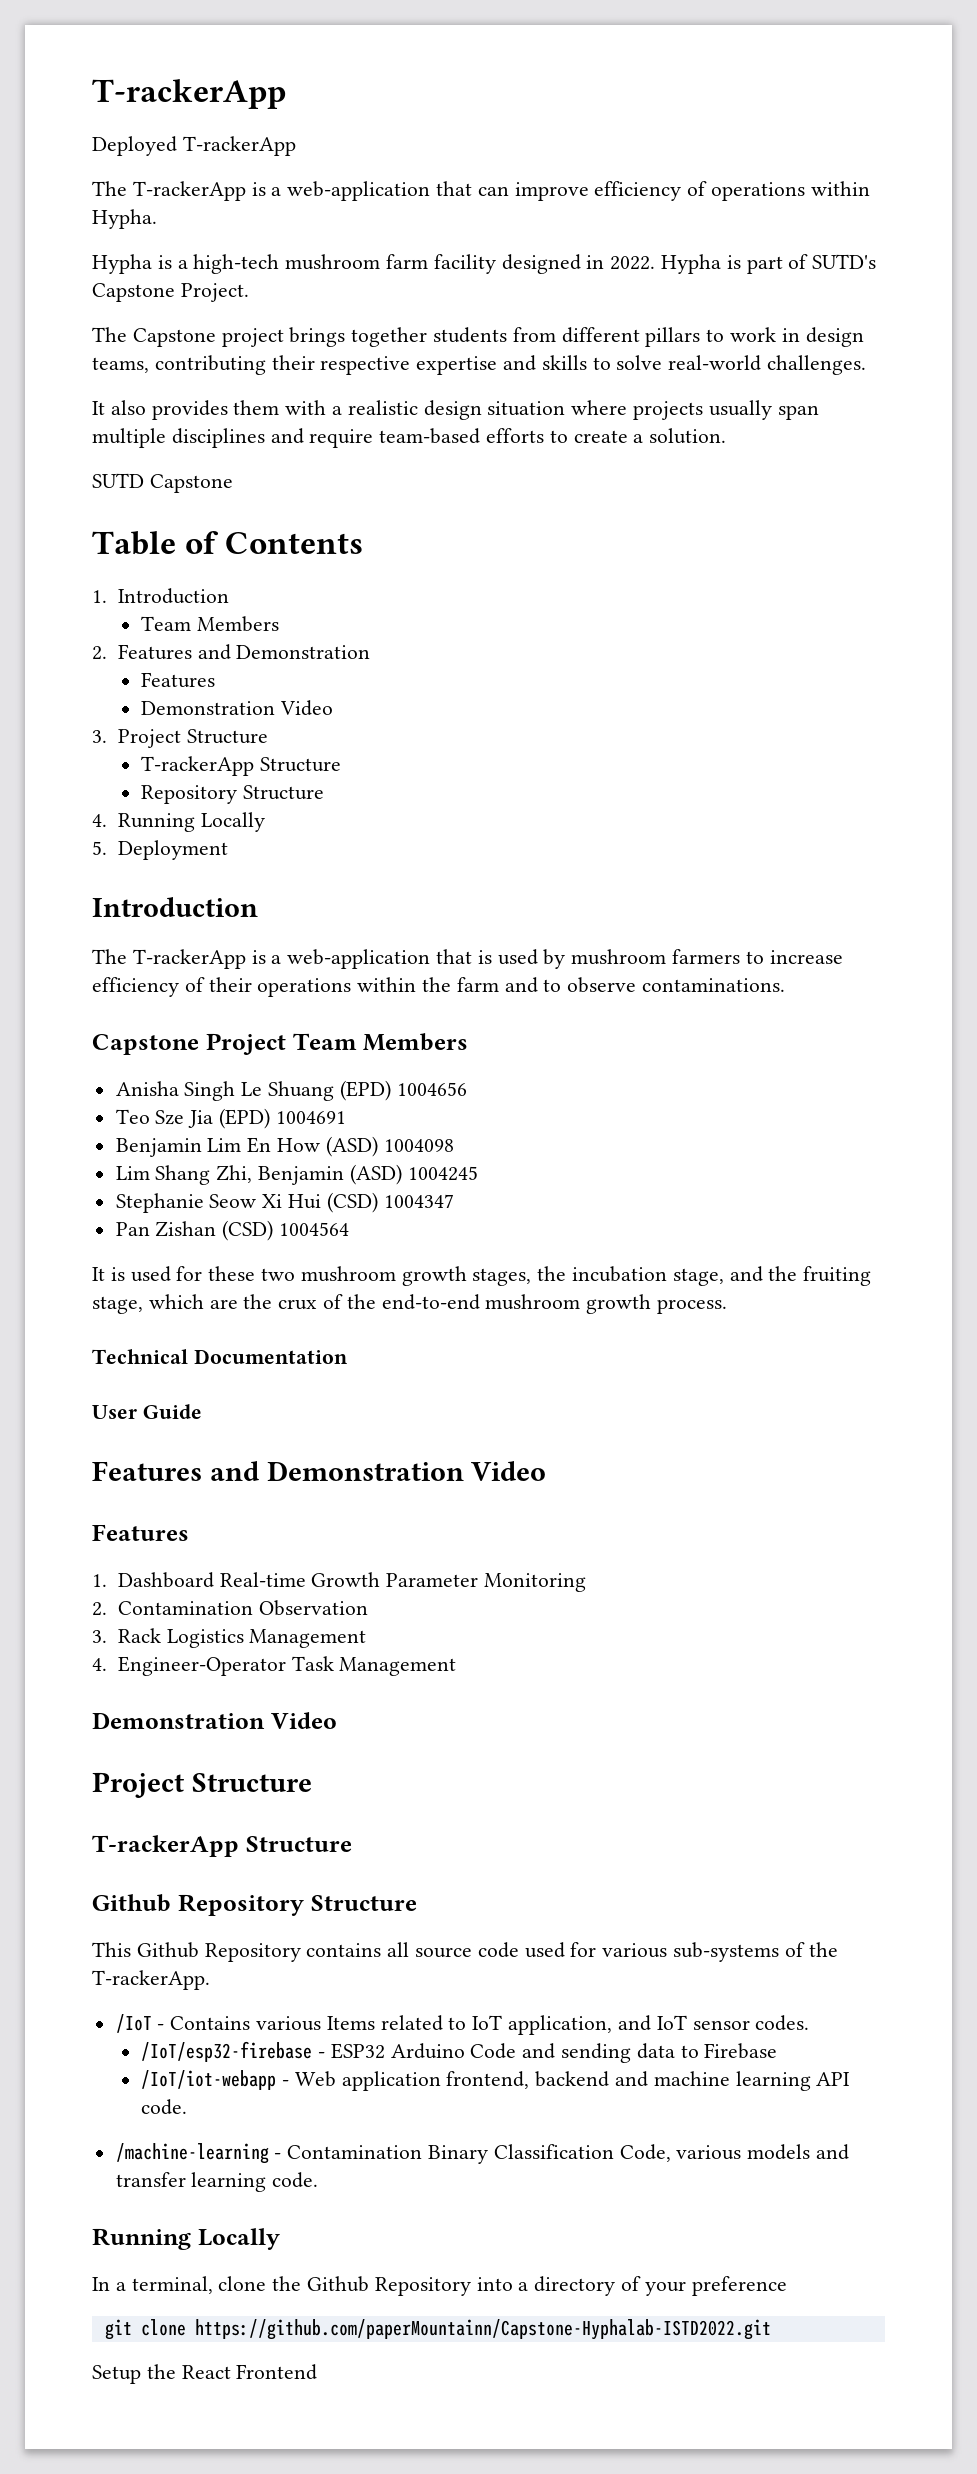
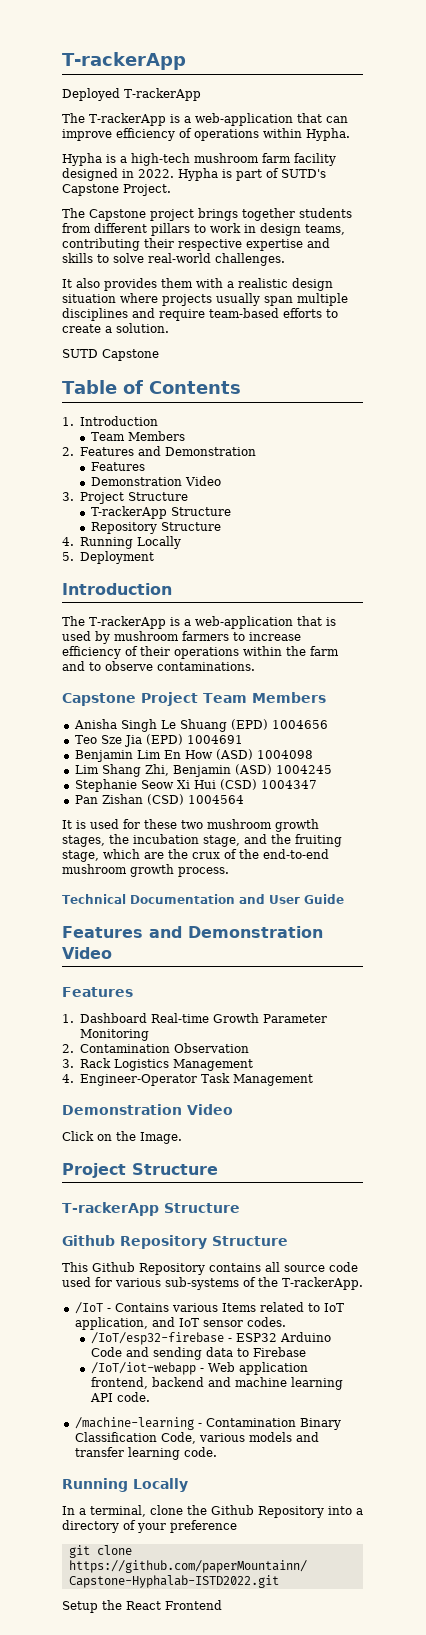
(348, 1356) // -> [238,894,265,904] and
(337, 1720) none -> [62,1131,182,1144] // Click on the Image.

